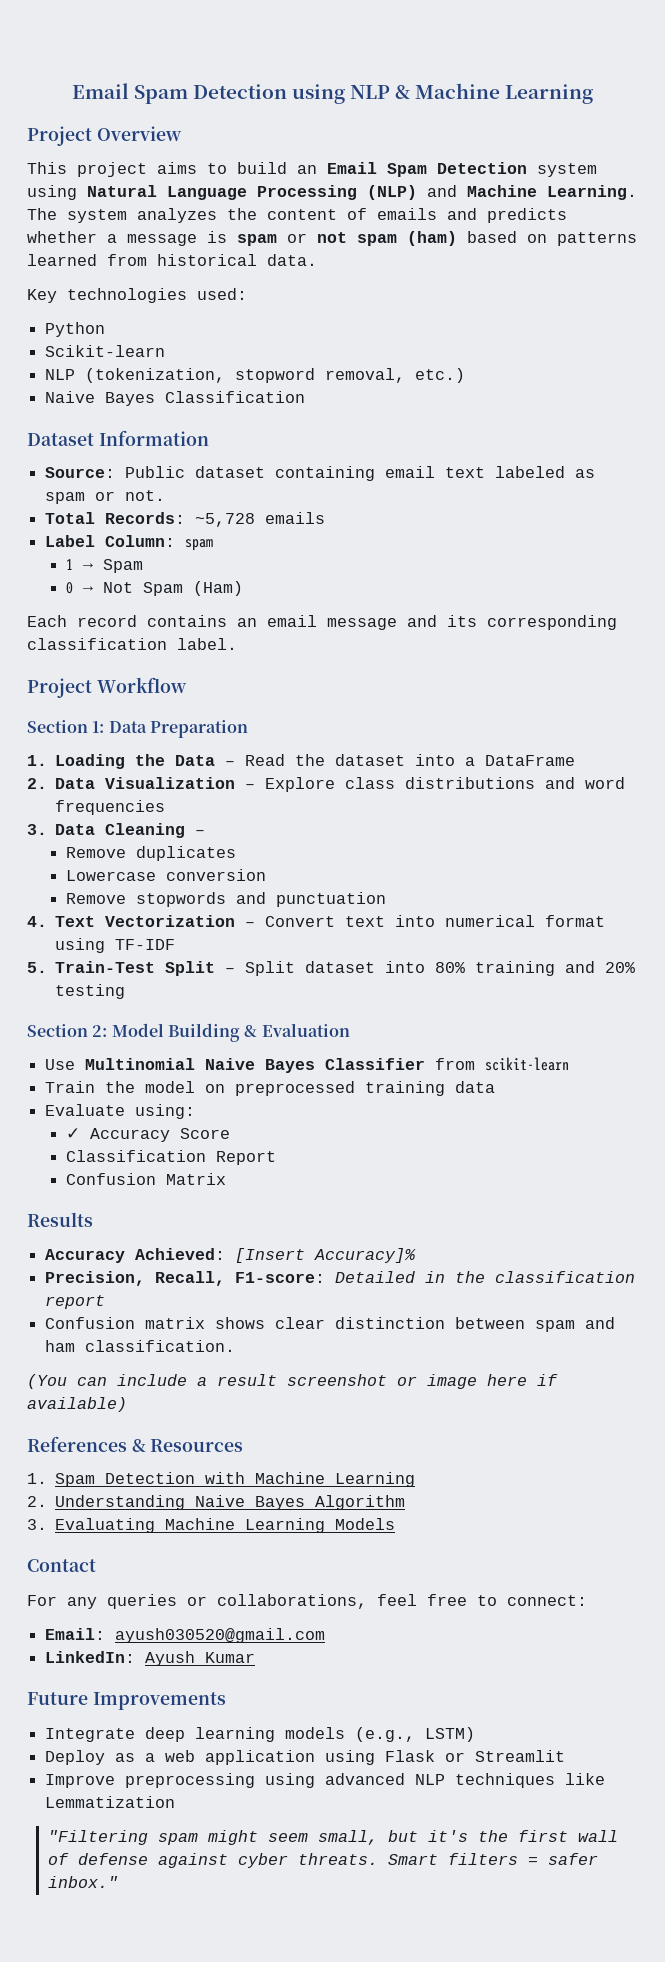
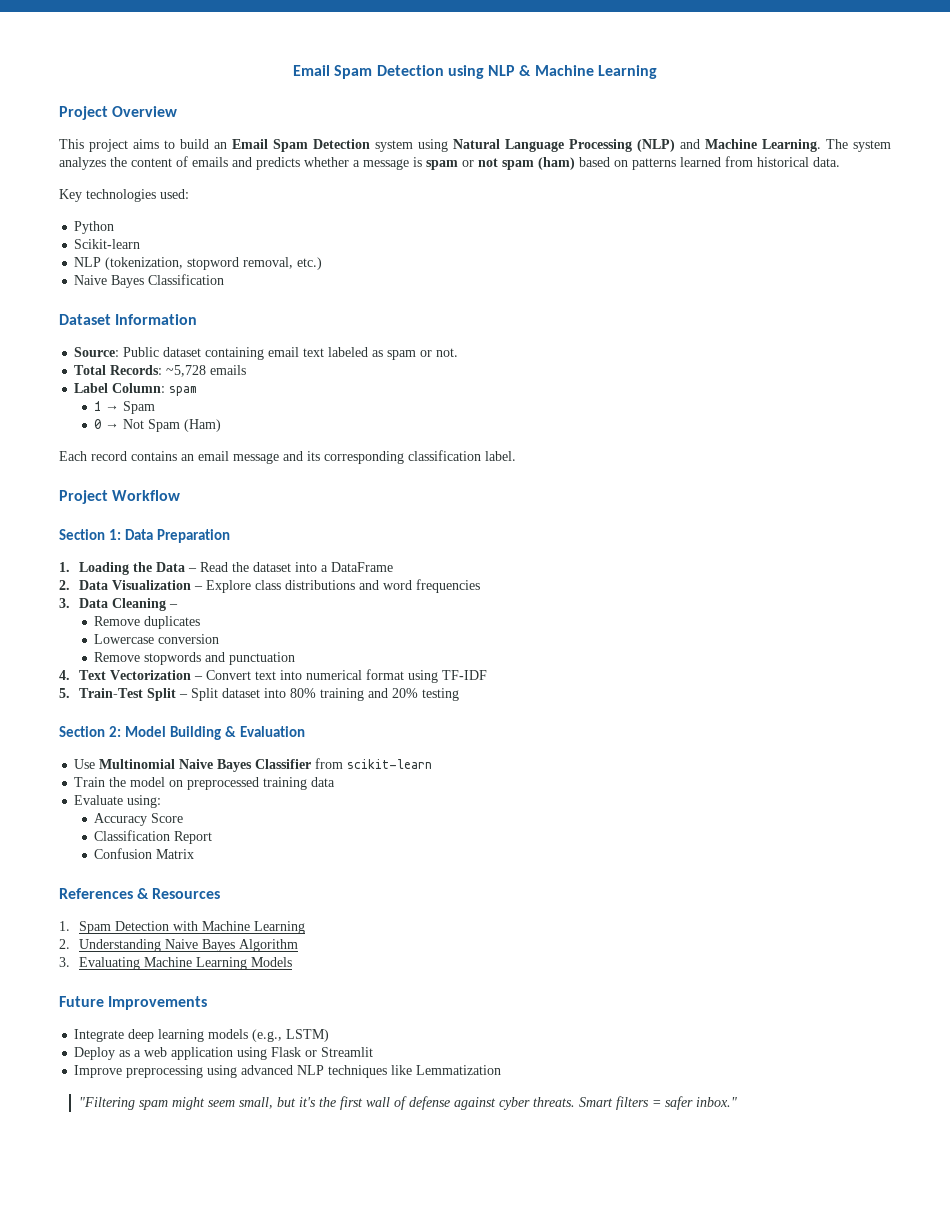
[66,1128,81,1139] ✓ -> (162, 801) none
[27,1212,93,1227] [45,1248,417,1263] [45,1271,636,1286] [45,1295,106,1309] [45,1317,616,1332] [45,1340,236,1352] [27,1374,558,1389] [27,1397,127,1412] // Results // Accuracy Achieved: [Insert Accuracy]% // Precision, Recall, F1-score: Detailed in the classification report // Confusion matrix shows clear distinction between spam and ham classification. // (You can include a result screenshot or image here if available) -> (195, 854) none
[27,1559,96,1572] [27,1594,587,1609] [45,1628,326,1643] [45,1651,256,1666] // Contact // For any queries or collaborations, feel free to connect: // Email: ayush030520@gmail.com // LinkedIn: Ayush Kumar -> (292, 962) none

